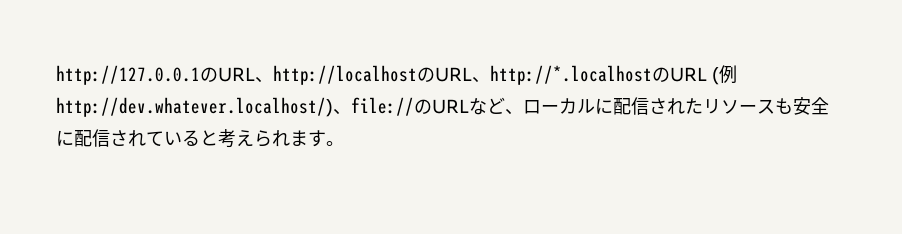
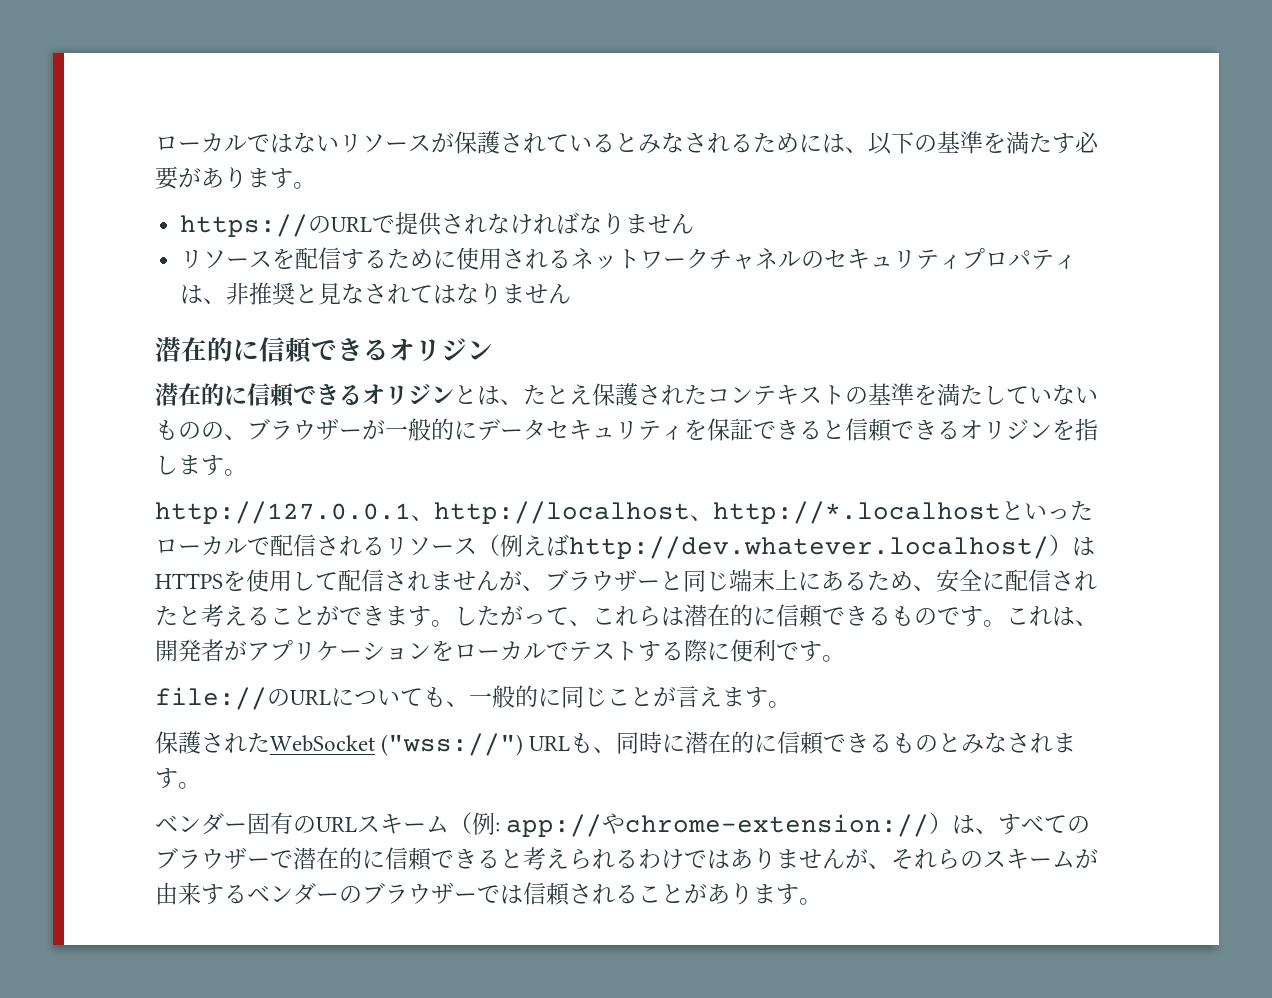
[56,65,737,85] [56,97,829,117] [56,129,290,148] http://127.0.0.1のURL、http://localhostのURL、http://*.localhostのURL (例http://dev.whatever.localhost/)、file://のURLなど、ローカルに配信されたリソースも安全に配信されていると考えられ -> [155,131,1099,155] [155,166,316,190] [180,212,695,237] [180,247,1078,270] [180,282,572,305] [155,337,493,364] [155,383,1098,407] [155,418,1098,442] [155,455,247,476] [155,500,1093,524] [155,534,1095,559] [155,569,1097,593] [155,604,1098,628] [155,639,845,662] [155,685,791,710] [155,731,1077,756] [155,768,201,789] [155,812,1091,837] [155,847,1098,871] [155,882,753,906] ローカルではないリソースが保護されているとみなされるためには、以下の基準を満たす必要があります。 // https://のURLで提供されなければなりません // リソースを配信するために使用されるネットワークチャネルのセキュリティプロパティは、非推奨と見なされてはなりません // 潜在的に信頼できるオリジン // 潜在的に信頼できるオリジンとは、たとえ保護されたコンテキストの基準を満たしていないものの、ブラウザーが一般的にデータセキュリティを保証できると信頼できるオリジンを指します。 // http://127.0.0.1、http://localhost、http://*.localhostといったローカルで配信されるリソース（例えばhttp://dev.whatever.localhost/）はHTTPSを使用して配信されませんが、ブラウザーと同じ端末上にあるため、安全に配信されたと考えることができます。したがって、これらは潜在的に信頼できるものです。これは、開発者がアプリケーションをローカルでテストする際に便利です。 // file://のURLについても、一般的に同じことが言えます。 // 保護されたWebSocket ("wss://") URLも、同時に潜在的に信頼できるものとみなされます。 // ベンダー固有のURLスキーム（例: app://やchrome-extension://）は、すべてのブラウザーで潜在的に信頼できると考えられるわけではありませんが、それらのスキームが由来するベンダーのブラウザーでは信頼されることがあり

